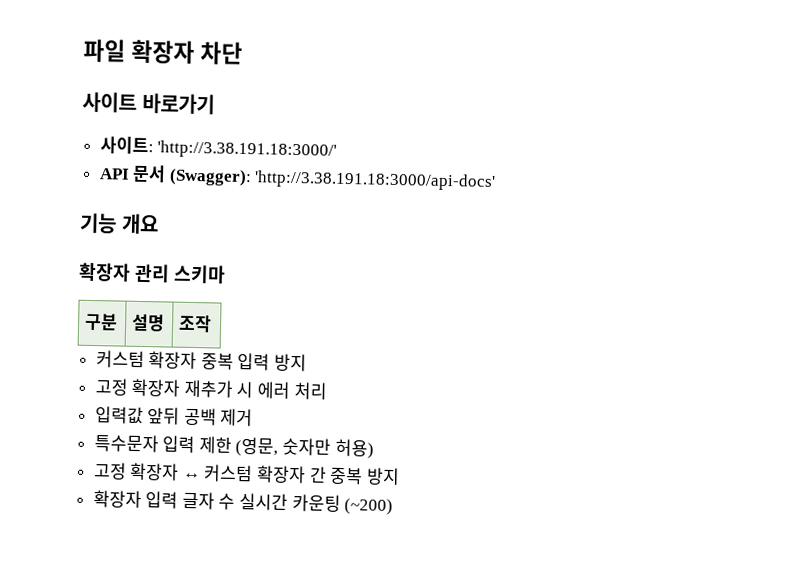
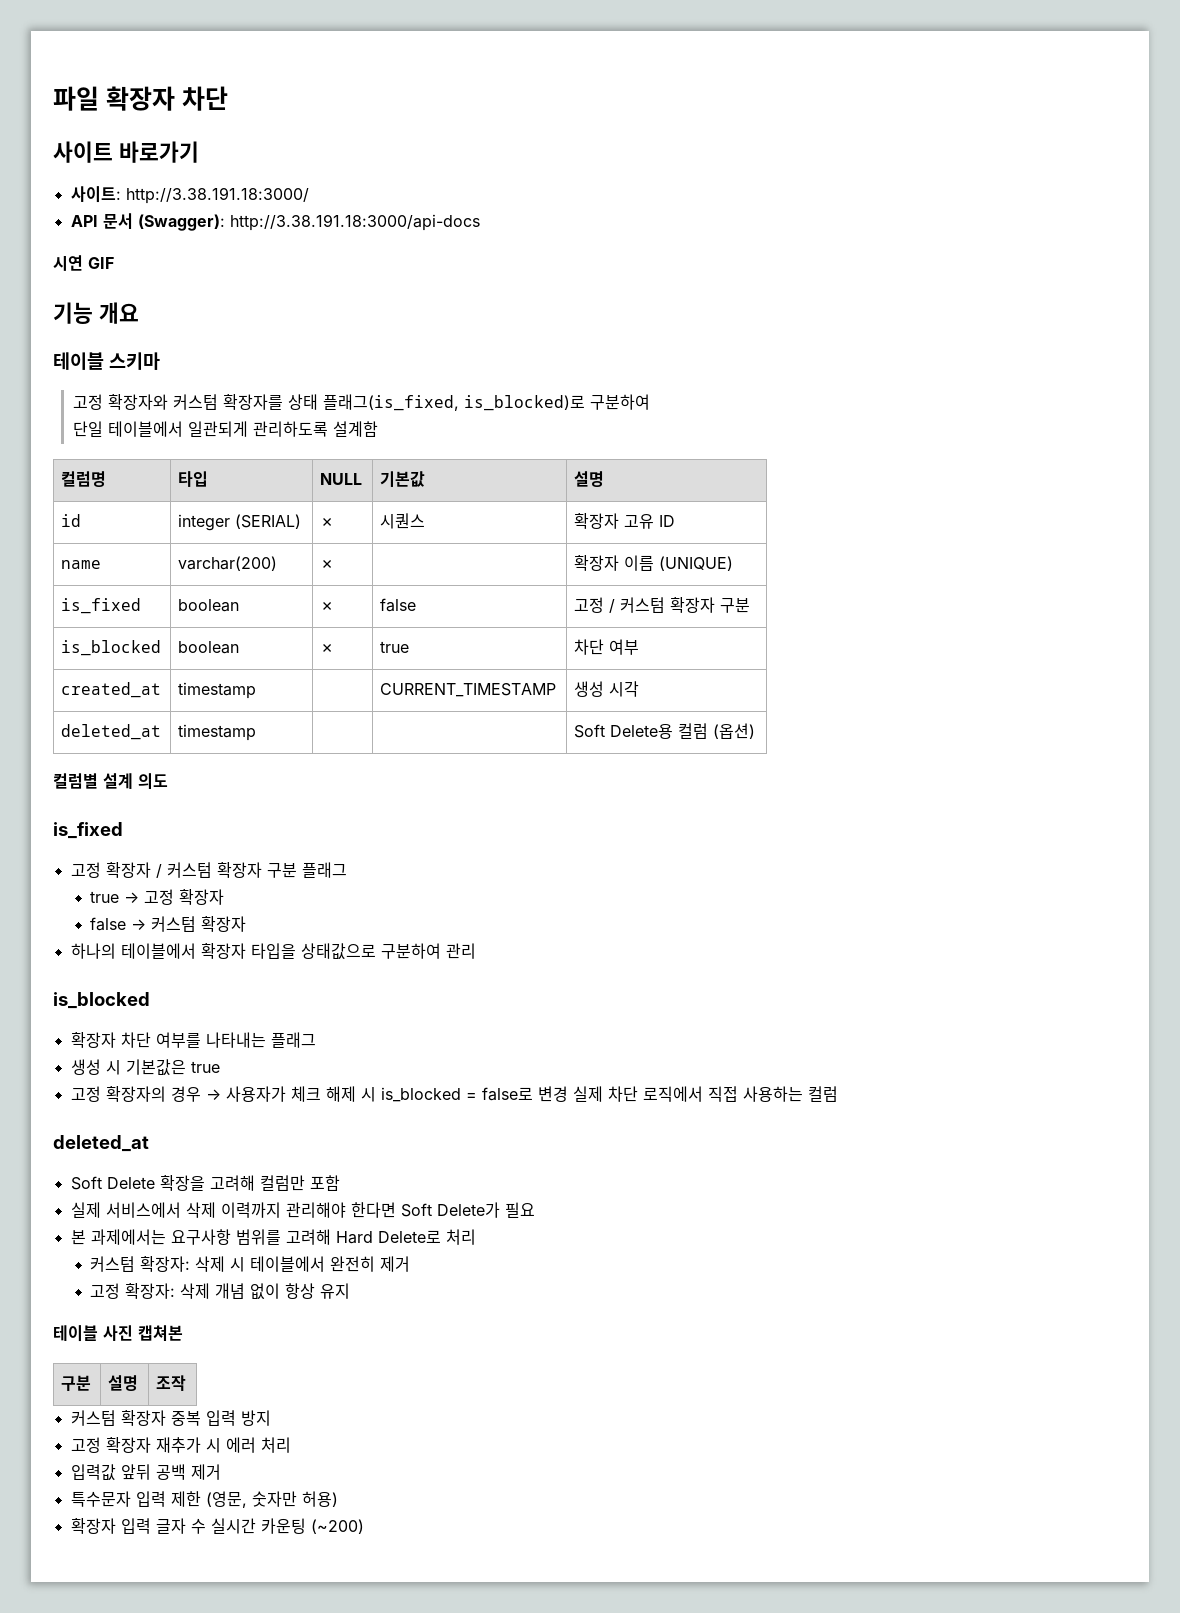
[157,140,338,160] 'http://3.38.191.18:3000/' -> [125,187,309,204] http://3.38.191.18:3000/
[254,170,497,191] 'http://3.38.191.18:3000/api-docs' -> [229,214,480,231] [53,255,114,271] http://3.38.191.18:3000/api-docs // 시연 GIF
[78,262,226,284] 확장자 관리 스키마 -> [53,352,160,370] [72,394,650,411] [72,421,378,437] [61,471,107,487] [178,471,209,487] [320,473,363,485] [380,471,426,487] [574,471,605,487] [61,514,82,527] [178,514,302,531] [320,518,335,527] [380,513,426,529] [574,513,676,529] [61,560,102,569] [178,556,278,571] [320,560,335,569] [574,555,734,571] [61,598,142,614] [178,599,240,612] [320,602,335,611] [380,598,417,612] [574,597,751,613] [61,640,162,656] [178,641,240,654] [320,644,335,653] [380,641,410,653] [574,639,640,655] [61,682,162,698] [178,682,257,699] [380,683,557,697] [574,681,640,697] [61,724,162,740] [178,724,257,741] [574,723,756,739] [53,773,168,789] [53,822,123,839] [70,862,347,878] [90,889,225,905] [90,916,247,932] [70,943,476,960] [53,992,150,1009] [70,1032,316,1048] [70,1059,220,1076] [70,1086,838,1102] [53,1135,149,1152] [70,1175,340,1191] [70,1202,535,1218] [70,1229,476,1245] [90,1256,411,1272] [90,1283,351,1300] [53,1325,183,1342] 테이블 스키마 // 고정 확장자와 커스텀 확장자를 상태 플래그(is_fixed, is_blocked)로 구분하여 // 단일 테이블에서 일관되게 관리하도록 설계함 // 컬럼명 | 타입 | NULL | 기본값 | 설명 // id | integer (SERIAL) | ✗ | 시퀀스 | 확장자 고유 ID // name | varchar(200) | ✗ | | 확장자 이름 (UNIQUE) // is_fixed | boolean | ✗ | false | 고정 / 커스텀 확장자 구분 // is_blocked | boolean | ✗ | true | 차단 여부 // created_at | timestamp | | CURRENT_TIMESTAMP | 생성 시각 // deleted_at | timestamp | | | Soft Delete용 컬럼 (옵션) // 컬럼별 설계 의도 // is_fixed // 고정 확장자 / 커스텀 확장자 구분 플래그 // true → 고정 확장자 // false → 커스텀 확장자 // 하나의 테이블에서 확장자 타입을 상태값으로 구분하여 관리 // is_blocked // 확장자 차단 여부를 나타내는 플래그 // 생성 시 기본값은 true // 고정 확장자의 경우 → 사용자가 체크 해제 시 is_blocked = false로 변경 실제 차단 로직에서 직접 사용하는 컬럼 // deleted_at // Soft Delete 확장을 고려해 컬럼만 포함 // 실제 서비스에서 삭제 이력까지 관리해야 한다면 Soft Delete가 필요 // 본 과제에서는 요구사항 범위를 고려해 Hard Delete로 처리 // 커스텀 확장자: 삭제 시 테이블에서 완전히 제거 // 고정 확장자: 삭제 개념 없이 항상 유지 // 테이블 사진 캡쳐본
[92,462,400,486] // 고정 확장자 ↔ 커스텀 확장자 간 중복 방지 -> (338, 1499) none

